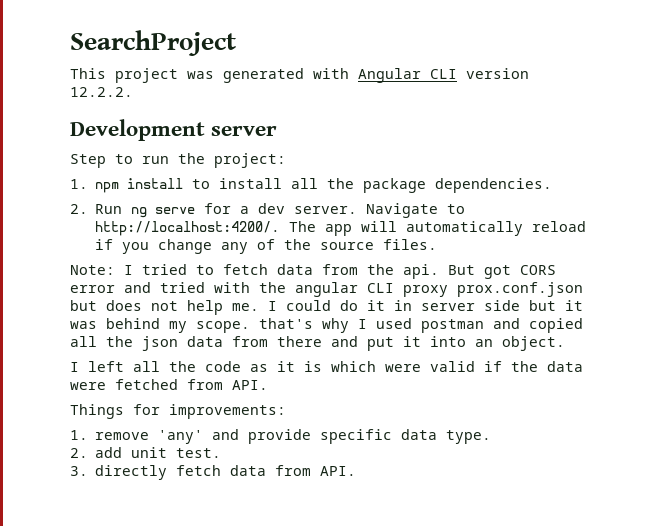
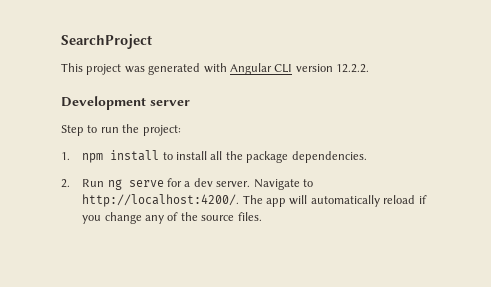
[70,264,556,279] [70,282,583,297] [70,300,583,315] [70,318,583,333] [70,336,565,351] [70,361,583,372] [70,379,268,390] [70,404,286,419] [70,429,492,444] [70,447,222,458] [70,465,357,480] // Note: I tried to fetch data from the api. But got CORS error and tried with the angular CLI proxy prox.conf.json but does not help me. I could do it in server side but it was behind my scope. that's why I used postman and copied all the json data from there and put it into an object. // I left all the code as it is which were valid if the data were fetched from API. // Things for improvements: // 1. remove 'any' and provide specific data type. // 2. add unit test. // 3. directly fetch data from API. -> (262, 216) none

